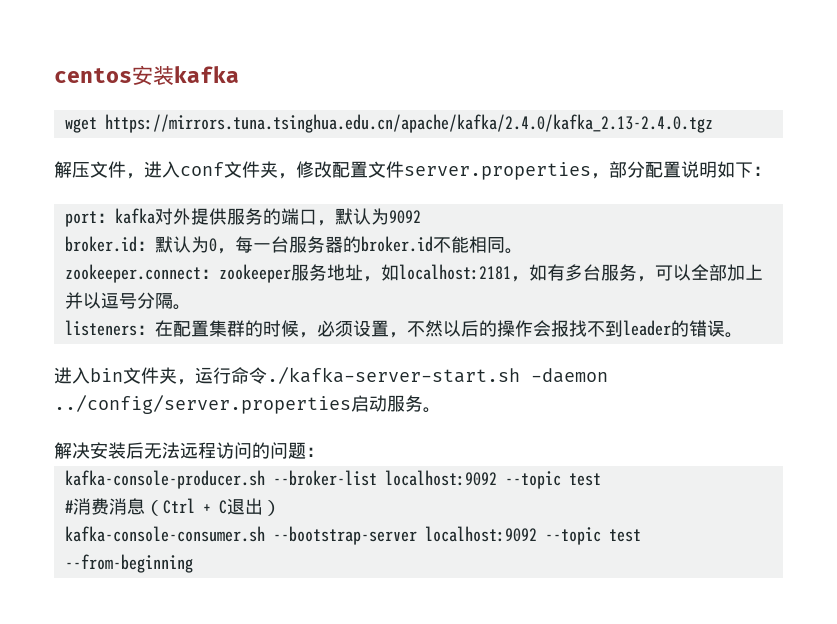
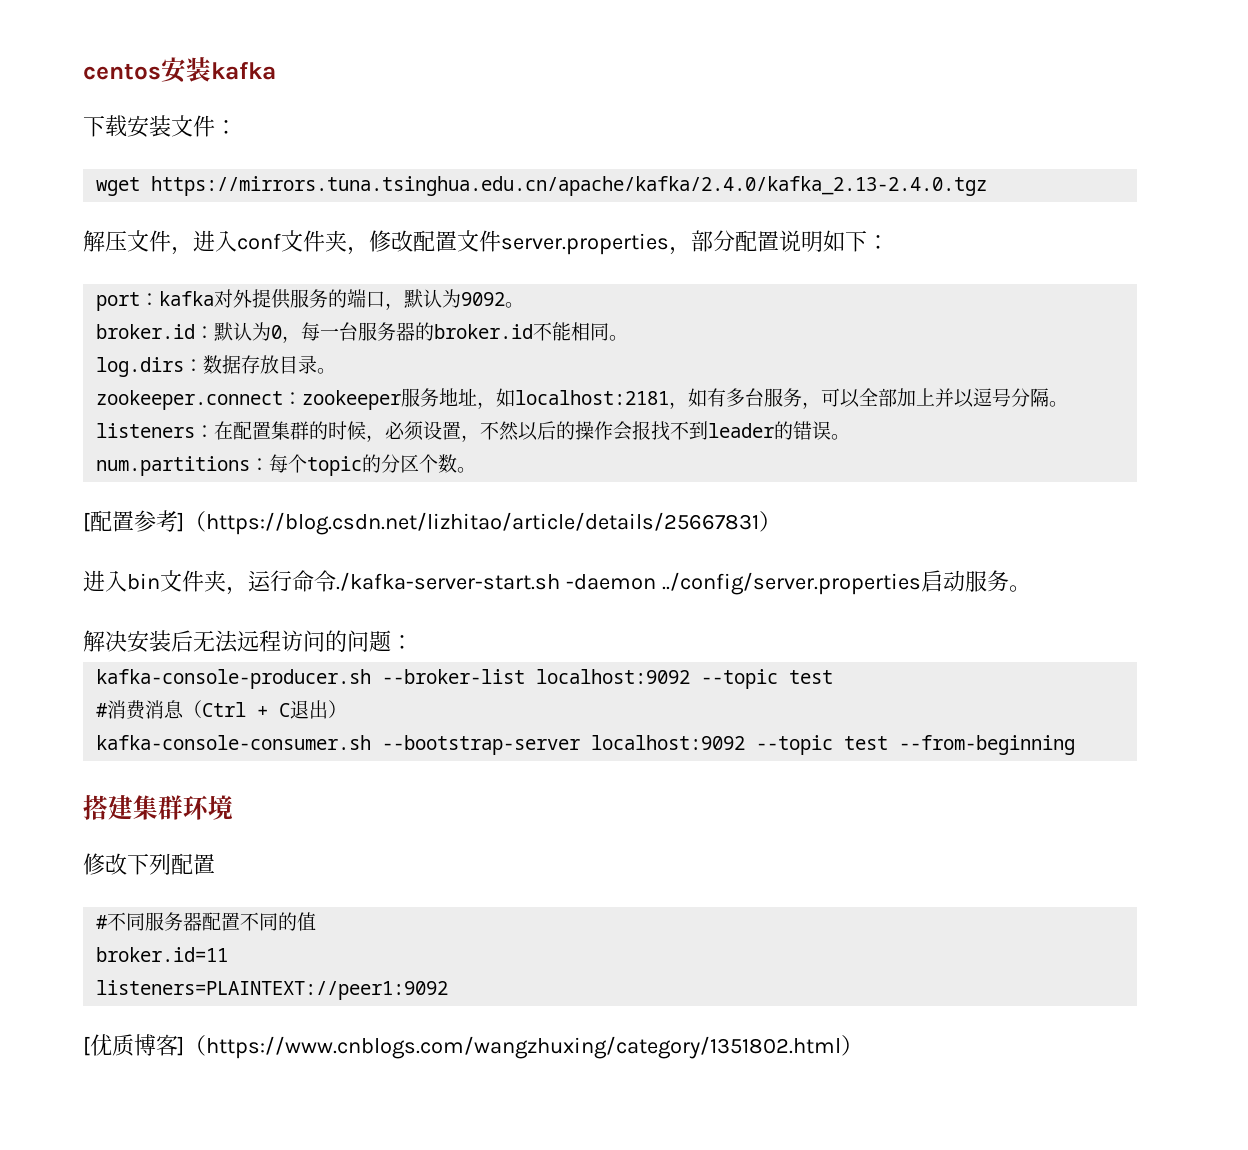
(239, 74) none -> [83,115,237,138] // 下载安装文件：
(421, 217) none -> [505,302,525,308] 。
(523, 251) none -> [96,355,337,377] // log.dirs：数据存放目录。
(743, 335) none -> [96,454,477,476] [83,510,781,535] // num.partitions：每个topic的分区个数。 // [配置参考]（https://blog.csdn.net/lizhitao/article/details/25667831）
(193, 563) none -> [83,795,233,820] [83,853,215,875] [96,912,317,931] [96,947,229,962] [96,980,449,1000] [83,1034,863,1059] // 搭建集群环境 // 修改下列配置 // #不同服务器配置不同的值 // broker.id=11 // listeners=PLAINTEXT://peer1:9092 // [优质博客]（https://www.cnblogs.com/wangzhuxing/category/1351802.html）

